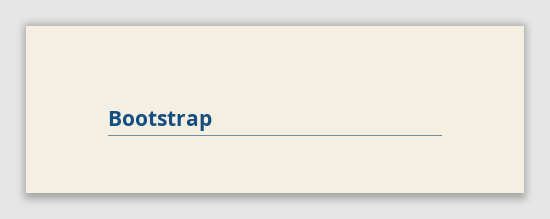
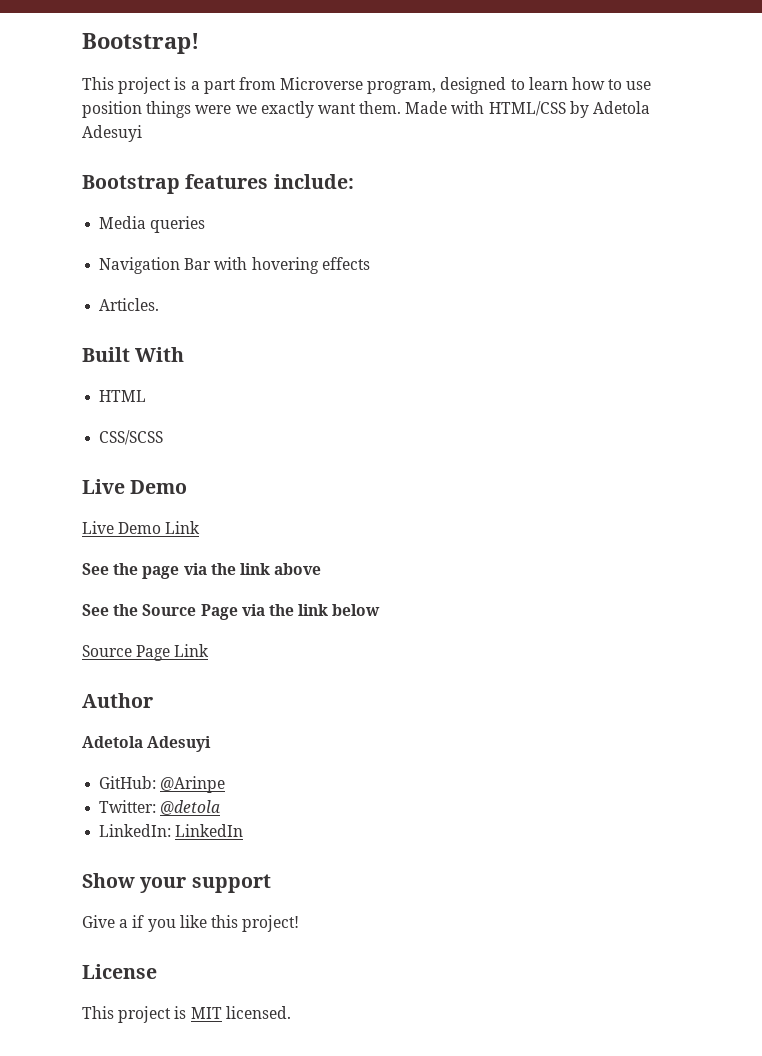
[108,111,212,131] Bootstrap -> [82,33,199,54] [82,77,652,94] [82,101,651,118] [82,125,142,142] [82,174,354,194] [99,216,206,233] [99,257,370,274] [99,298,160,311] [82,347,185,362] [99,390,147,402] [99,430,164,445] [82,479,188,494] [82,521,201,534] [82,563,322,579] [82,604,381,620] [82,644,210,661] [82,693,153,708] [82,736,212,752] [99,776,226,793] [99,800,221,815] [99,824,244,837] [82,873,271,893] [82,915,300,932] [82,964,157,979] [82,1006,291,1023] Bootstrap! // This project is a part from Microverse program, designed to learn how to use position things were we exactly want them. Made with HTML/CSS by Adetola Adesuyi // Bootstrap features include: // Media queries // Navigation Bar with hovering effects // Articles. // Built With // HTML // CSS/SCSS // Live Demo // Live Demo Link // See the page via the link above // See the Source Page via the link below // Source Page Link // Author // Adetola Adesuyi // GitHub: @Arinpe // Twitter: @detola // LinkedIn: LinkedIn // Show your support // Give a if you like this project! // License // This project is MIT licensed.

